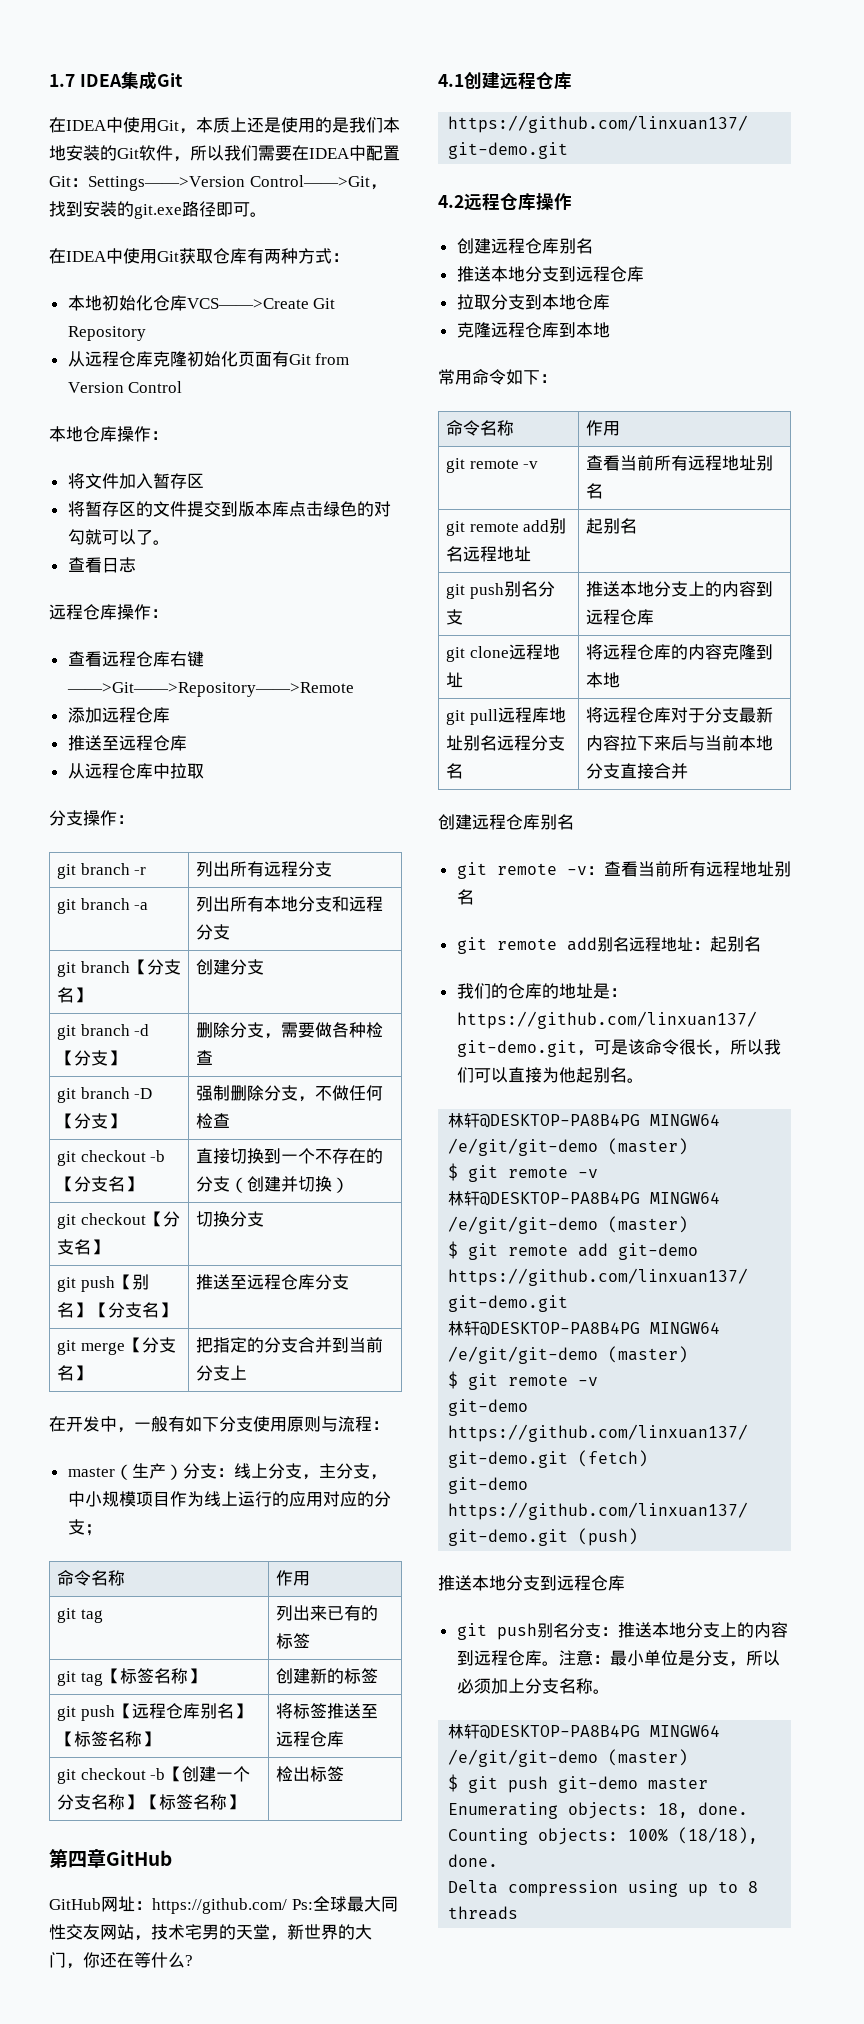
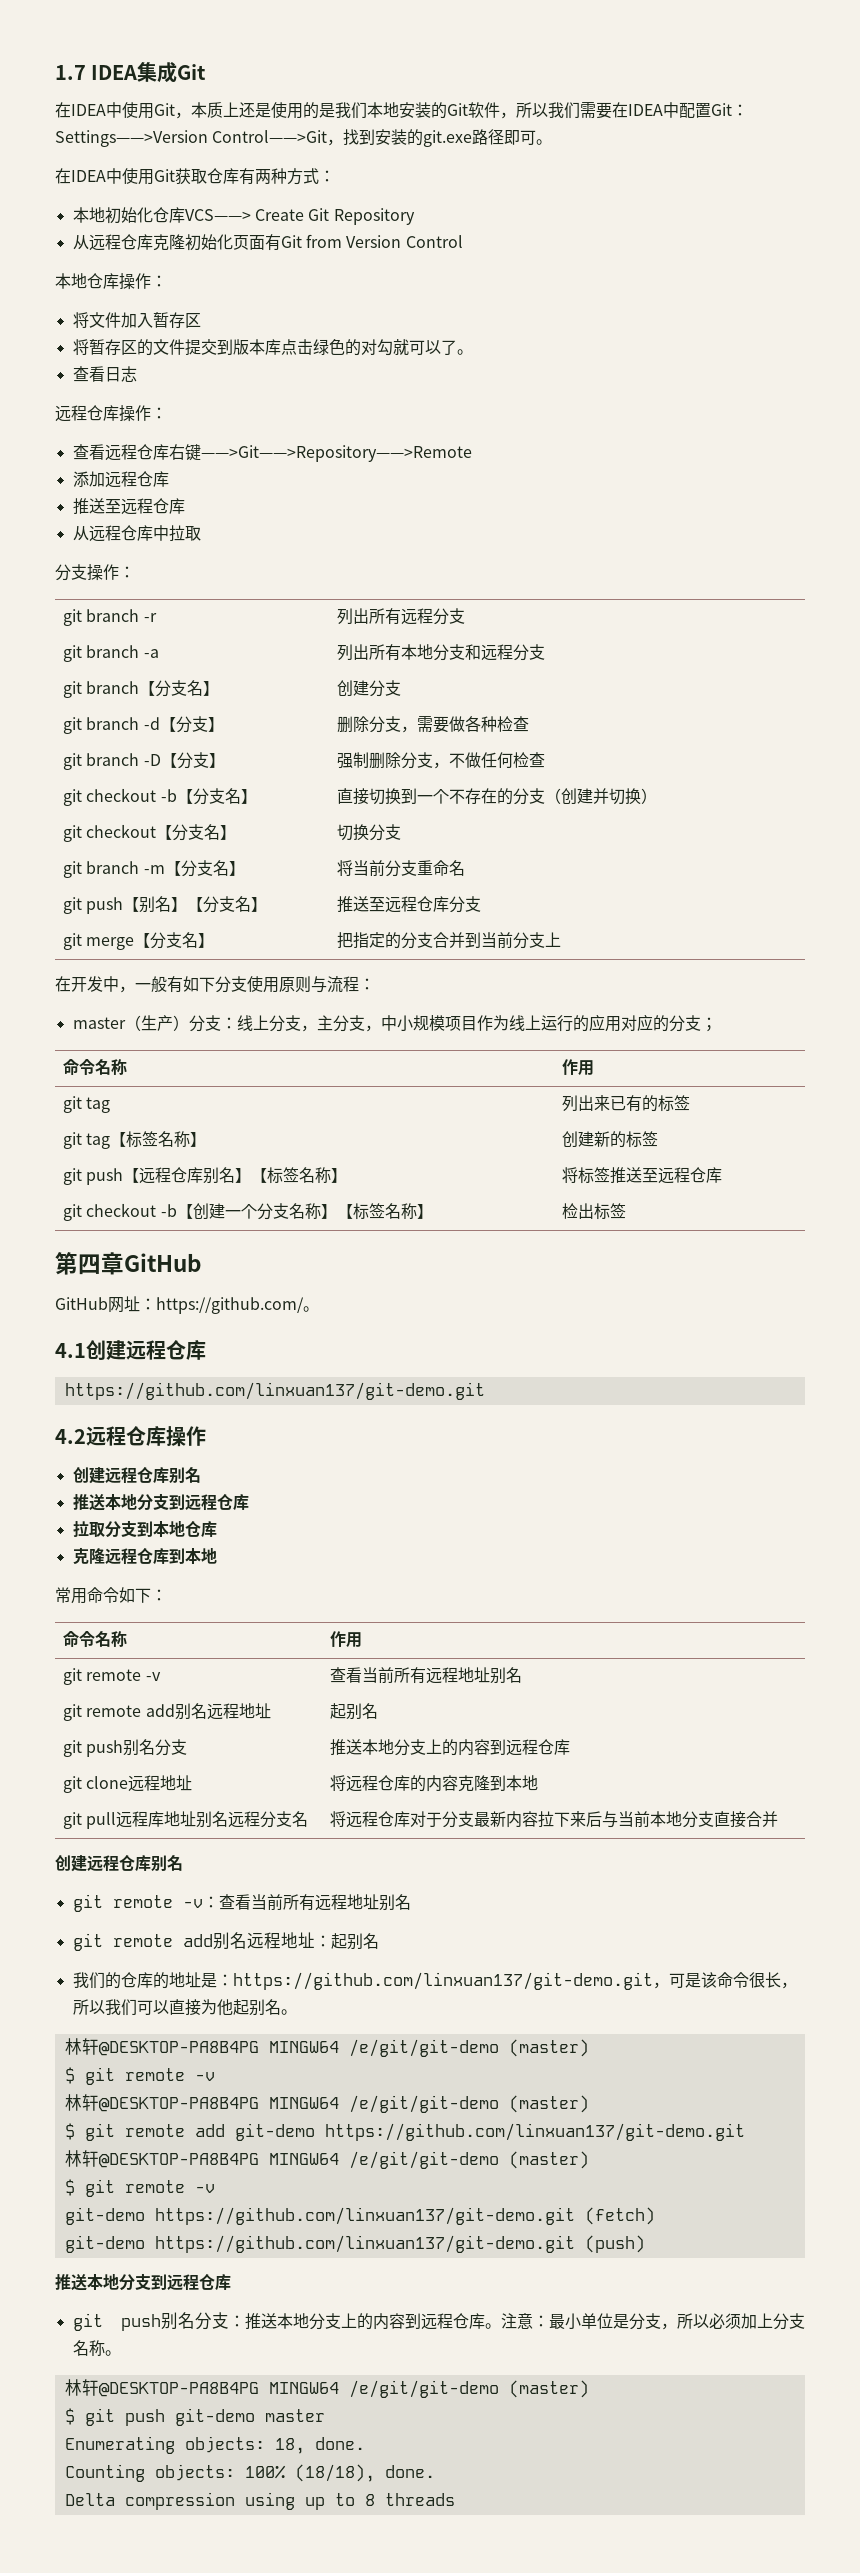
[186,298,309,309] VCS——>Create -> [184,209,304,221] VCS——> Create
(265, 1219) none -> [62,860,245,878] [336,860,465,877] // git branch -m【分支名】 | 将当前分支重命名
[291,1896,398,1912] [49,1924,372,1941] [49,1952,193,1969] Ps:全球最大同性交友网站，技术宅男的天堂，新世界的大门，你还在等什么? -> [303,1306,319,1312] 。

